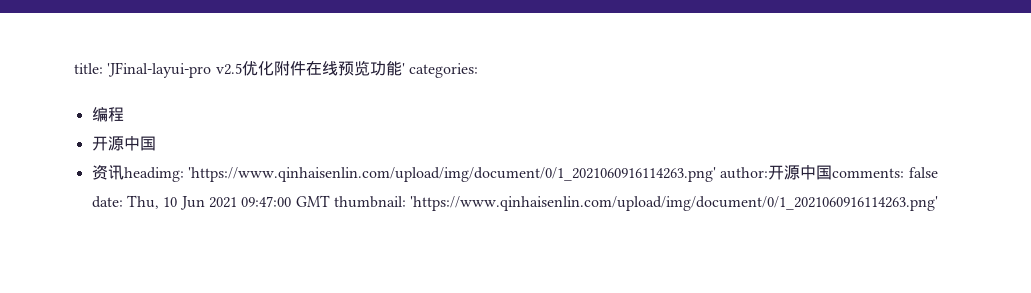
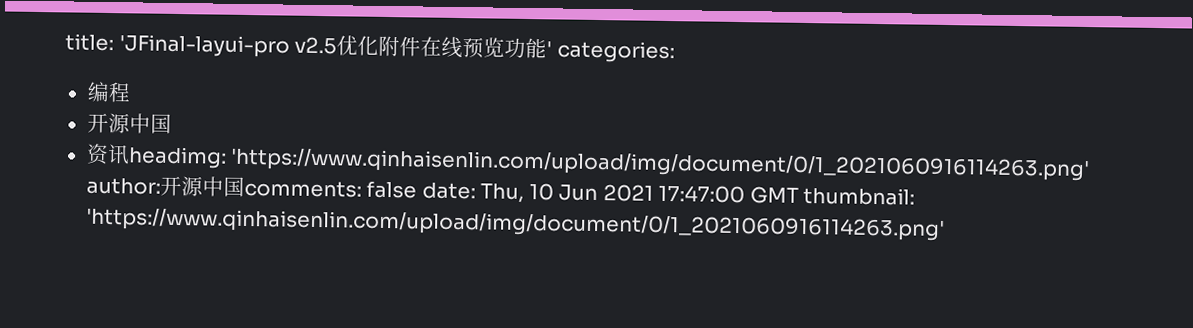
[241,196,292,207] 09:47:00 -> [658,184,746,204] 17:47:00

